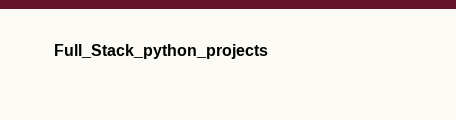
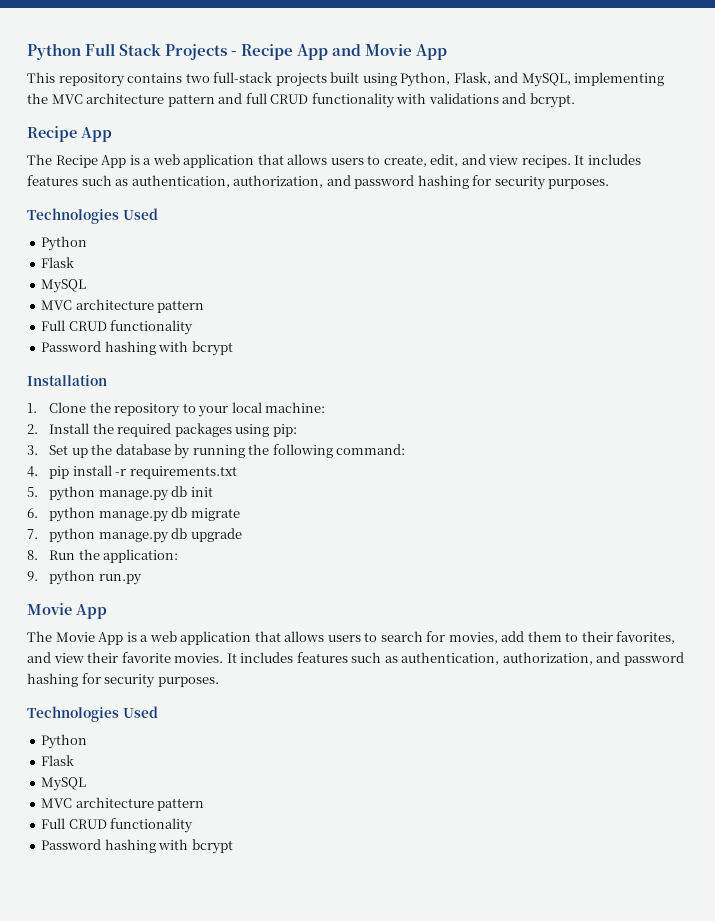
[54,44,268,59] Full_Stack_python_projects -> [27,43,448,60] [27,72,665,87] [27,93,575,108] [27,126,112,142] [27,154,641,168] [27,175,610,190] [27,208,158,224] [41,236,88,251] [41,257,75,268] [41,279,87,293] [41,299,205,313] [41,320,194,335] [41,341,233,356] [27,375,107,386] [27,402,326,417] [27,423,297,437] [27,444,406,459] [27,465,237,479] [27,486,213,501] [27,507,240,522] [27,528,242,543] [27,549,179,563] [27,570,142,585] [27,603,107,619] [27,631,676,645] [27,652,684,666] [27,673,219,688] [27,706,158,722] [41,734,88,749] [41,755,75,766] [41,777,87,791] [41,797,205,811] [41,818,194,833] [41,839,233,854] Python Full Stack Projects - Recipe App and Movie App // This repository contains two full-stack projects built using Python, Flask, and MySQL, implementing the MVC architecture pattern and full CRUD functionality with validations and bcrypt. // Recipe App // The Recipe App is a web application that allows users to create, edit, and view recipes. It includes features such as authentication, authorization, and password hashing for security purposes. // Technologies Used // Python // Flask // MySQL // MVC architecture pattern // Full CRUD functionality // Password hashing with bcrypt // Installation // 1. Clone the repository to your local machine: // 2. Install the required packages using pip: // 3. Set up the database by running the following command: // 4. pip install -r requirements.txt // 5. python manage.py db init // 6. python manage.py db migrate // 7. python manage.py db upgrade // 8. Run the application: // 9. python run.py // Movie App // The Movie App is a web application that allows users to search for movies, add them to their favorites, and view their favorite movies. It includes features such as authentication, authorization, and password hashing for security purposes. // Technologies Used // Python // Flask // MySQL // MVC architecture pattern // Full CRUD functionality // Password hashing with bcrypt

